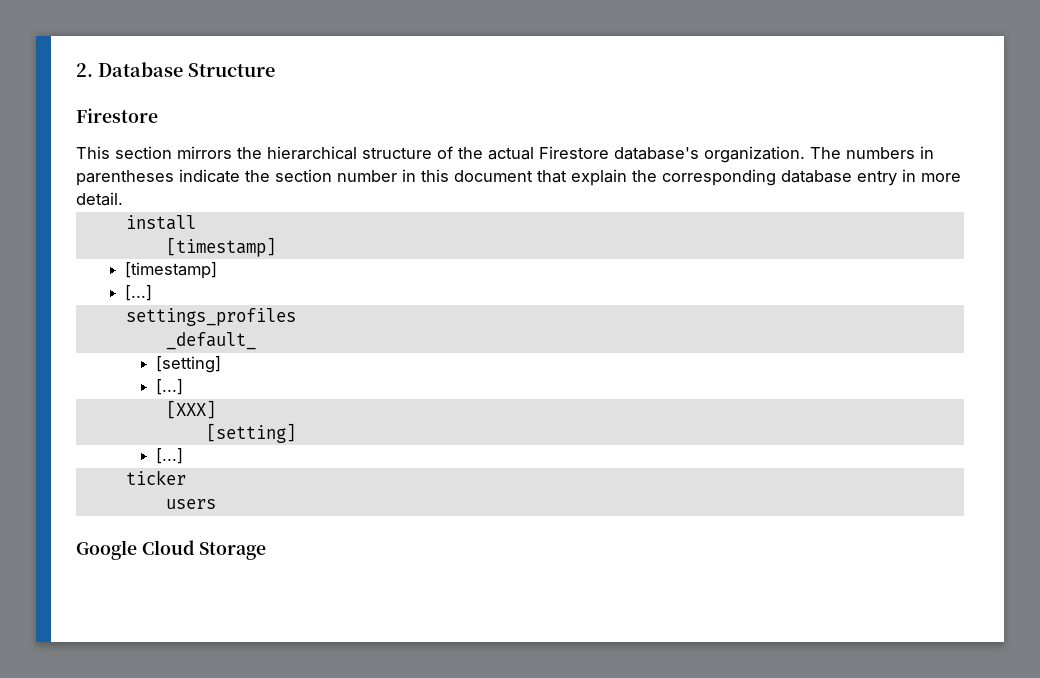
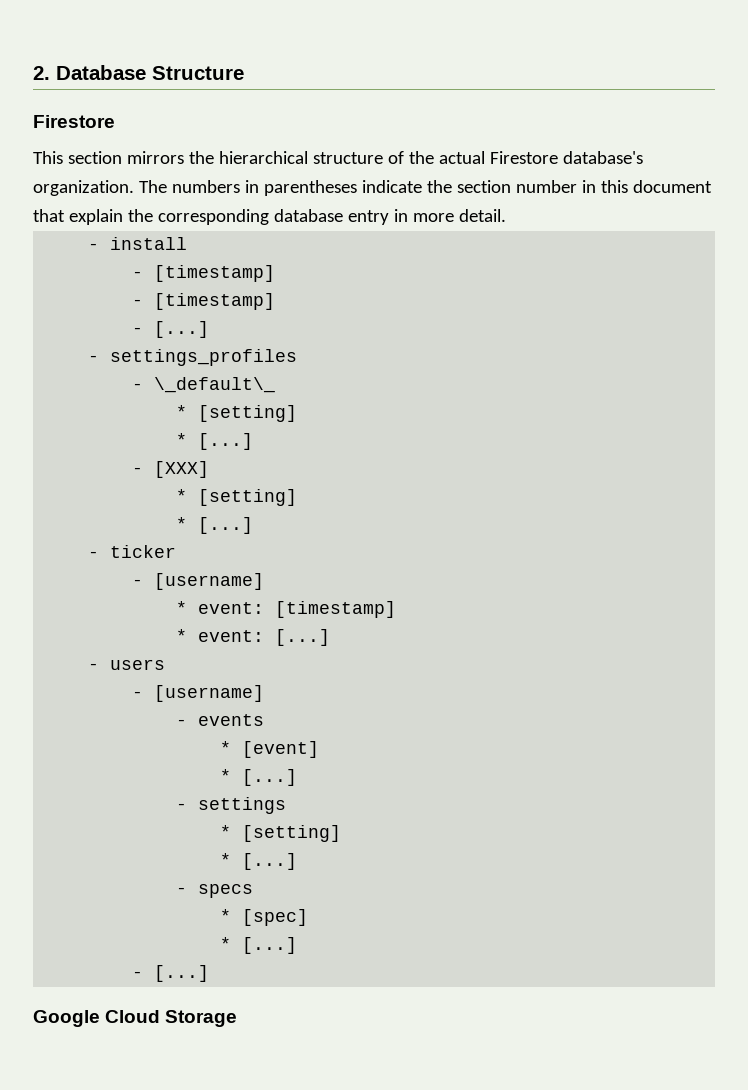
(123, 199) none -> [88,243,100,250] -
[165,237,276,257] [124,262,217,279] [124,285,152,301] [timestamp] // [timestamp] // [...] // -> [132,265,276,282] [132,293,276,310] [132,321,210,338] [88,355,100,362] - [timestamp] // - [timestamp] // - [...] // -
[165,332,256,350] [155,356,221,373] [155,379,183,395] _default_ // [setting] // [...] // -> [132,377,276,393] [176,405,298,422] [176,433,254,450] [132,467,144,474] - \_default\_ // * [setting] // * [...] // -
[205,423,296,443] [155,448,183,464] [setting] // [...] // -> [176,489,298,506] [176,517,254,534] [88,551,100,558] * [setting] // * [...] // -
[165,499,216,509] users -> [132,573,265,590] [176,601,397,618] [176,629,331,646] [88,659,166,670] [132,685,265,702] [176,714,265,726] [220,741,320,758] [220,769,298,786] [176,797,287,814] [220,825,342,842] [220,853,298,870] [176,884,254,898] [220,909,309,926] [220,937,298,954] [132,965,210,982] - [username] // * event: [timestamp] // * event: [...] // - users // - [username] // - events // * [event] // * [...] // - settings // * [setting] // * [...] // - specs // * [spec] // * [...] // - [...]

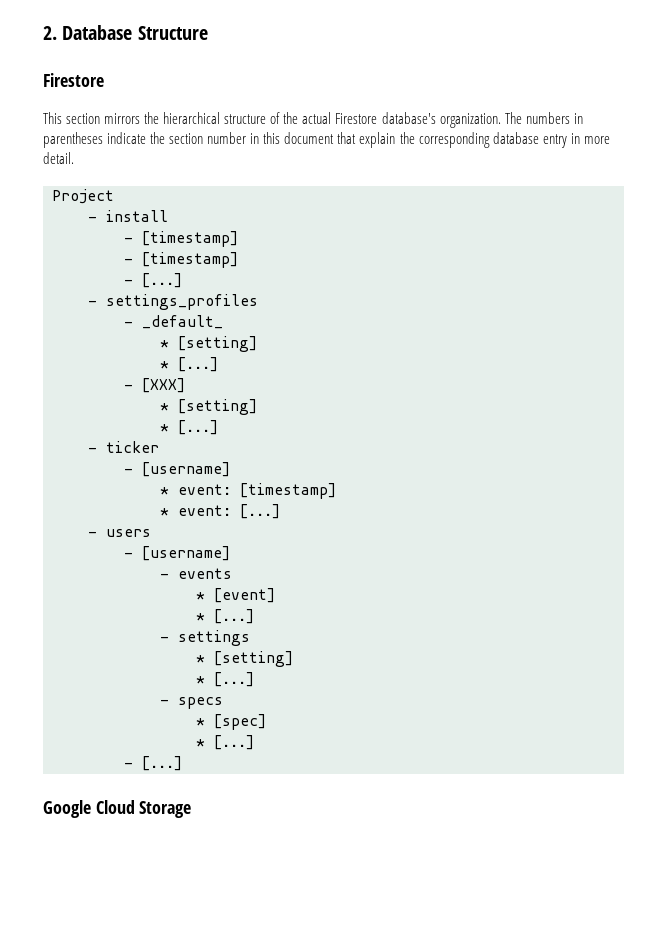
(506, 215) none -> [52,189,114,204] // Project
[154,377,276,393] \_default\_ -> [142,315,223,329] _default_

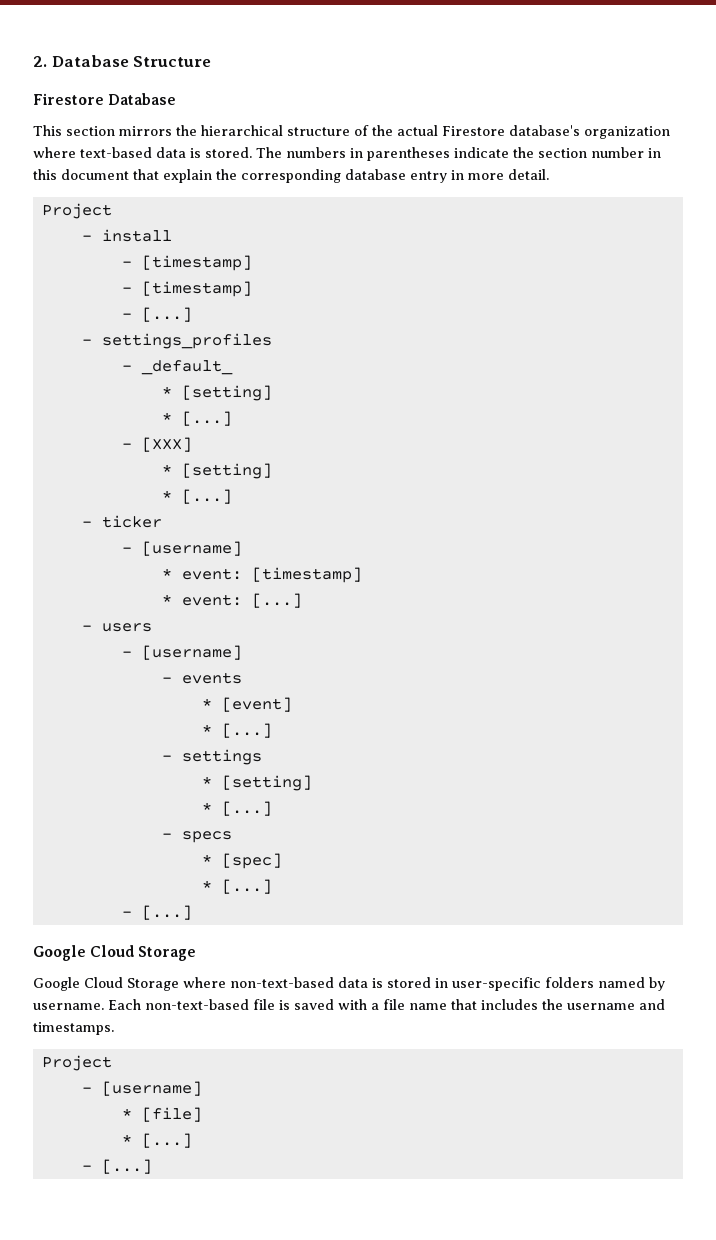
(104, 80) none -> [108,93,177,105] Database
[439,113,501,128] organization. -> [584,126,670,139] [33,147,252,158] organization where text-based data is stored.
(192, 809) none -> [33,977,665,991] [33,999,665,1010] [33,1022,114,1035] [41,1055,112,1071] [81,1081,202,1096] [121,1107,202,1122] [121,1133,192,1148] [81,1159,152,1174] // Google Cloud Storage where non-text-based data is stored in user-specific folders named by username. Each non-text-based file is saved with a file name that includes the username and timestamps. // Project // - [username] // * [file] // * [...] // - [...]

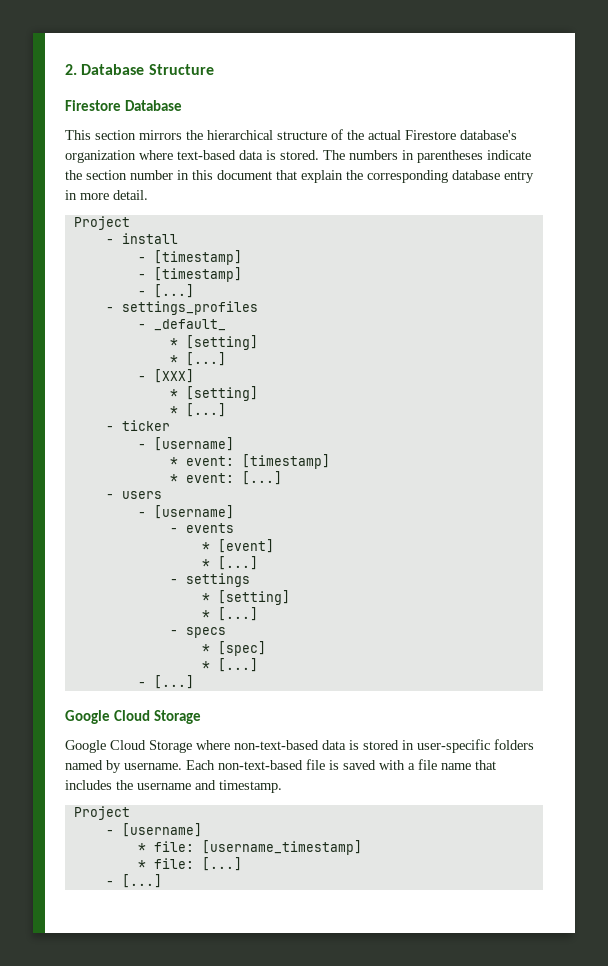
[33,1022,114,1035] timestamps. -> [219,780,282,793] timestamp.
[141,1107,202,1122] [121,1134,132,1145] [file] // * -> [153,840,362,855] [137,858,194,869] file: [username_timestamp] // * file:

